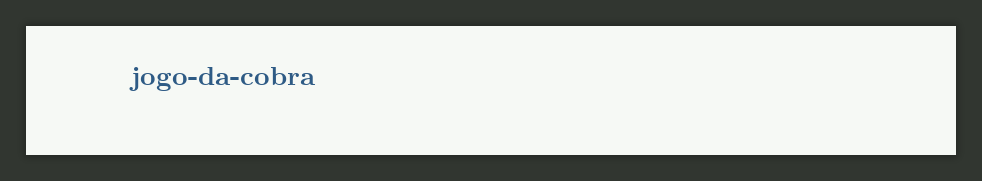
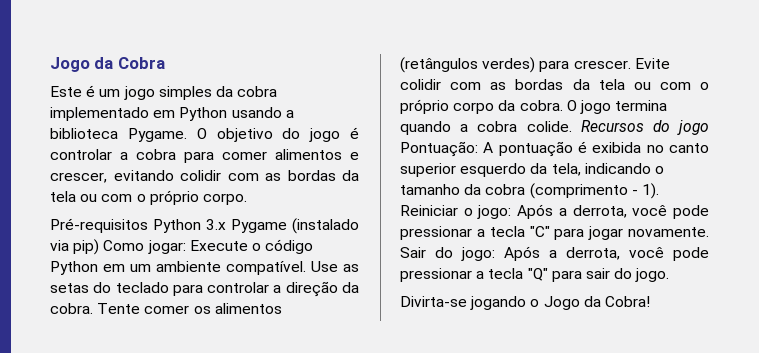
[129,67,316,91] jogo-da-cobra -> [50,57,165,72] [50,85,278,100] [50,107,294,121] [50,127,359,142] [50,149,359,163] [50,170,359,183] [50,190,247,205] [50,218,359,234] [50,239,314,255] [50,261,359,275] [50,281,359,297] [50,303,282,314] [400,57,670,73] [400,79,709,90] [400,99,668,114] [400,120,709,135] [400,141,709,157] [400,163,664,177] [400,183,659,199] [400,204,709,219] [400,226,709,240] [400,246,709,261] [400,268,670,282] [400,296,650,310] Jogo da Cobra // Este é um jogo simples da cobra implementado em Python usando a biblioteca Pygame. O objetivo do jogo é controlar a cobra para comer alimentos e crescer, evitando colidir com as bordas da tela ou com o próprio corpo. // Pré-requisitos Python 3.x Pygame (instalado via pip) Como jogar: Execute o código Python em um ambiente compatível. Use as setas do teclado para controlar a direção da cobra. Tente comer os alimentos (retângulos verdes) para crescer. Evite colidir com as bordas da tela ou com o próprio corpo da cobra. O jogo termina quando a cobra colide. Recursos do jogo Pontuação: A pontuação é exibida no canto superior esquerdo da tela, indicando o tamanho da cobra (comprimento - 1). Reiniciar o jogo: Após a derrota, você pode pressionar a tecla "C" para jogar novamente. Sair do jogo: Após a derrota, você pode pressionar a tecla "Q" para sair do jogo. // Divirta-se jogando o Jogo da Cobra!

